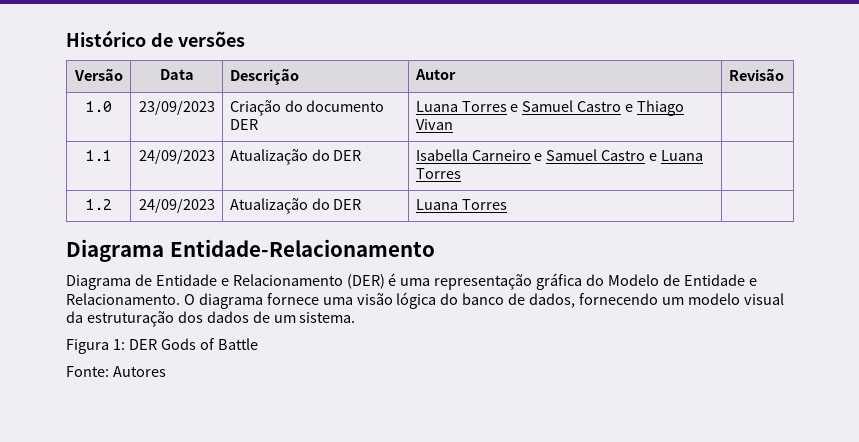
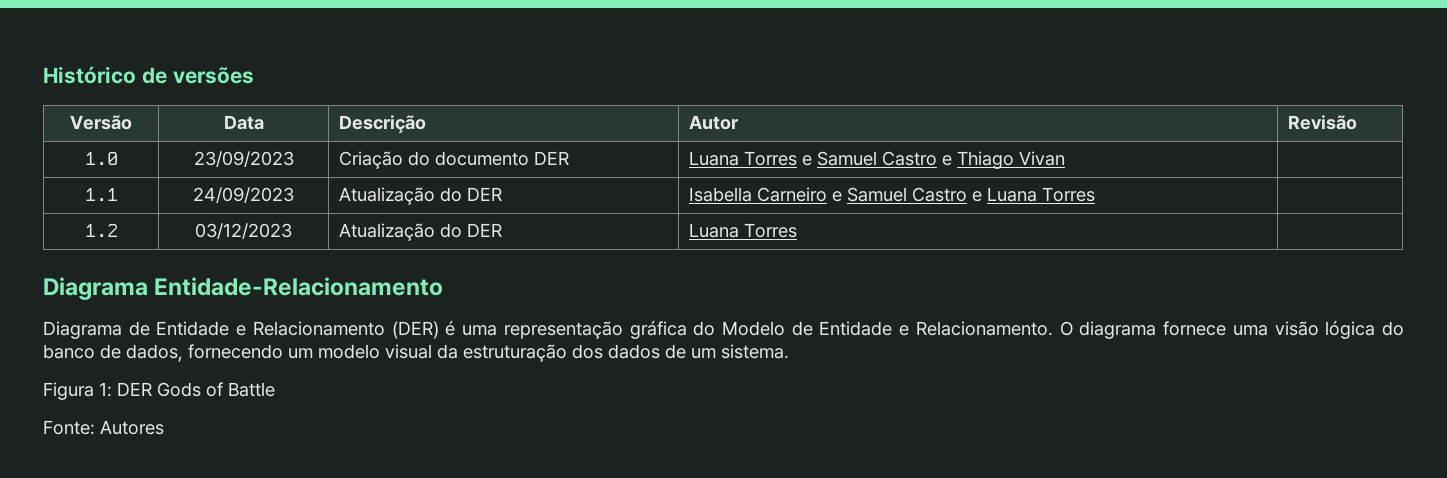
[138,198,215,213] 24/09/2023 -> [195,223,292,239] 03/12/2023

